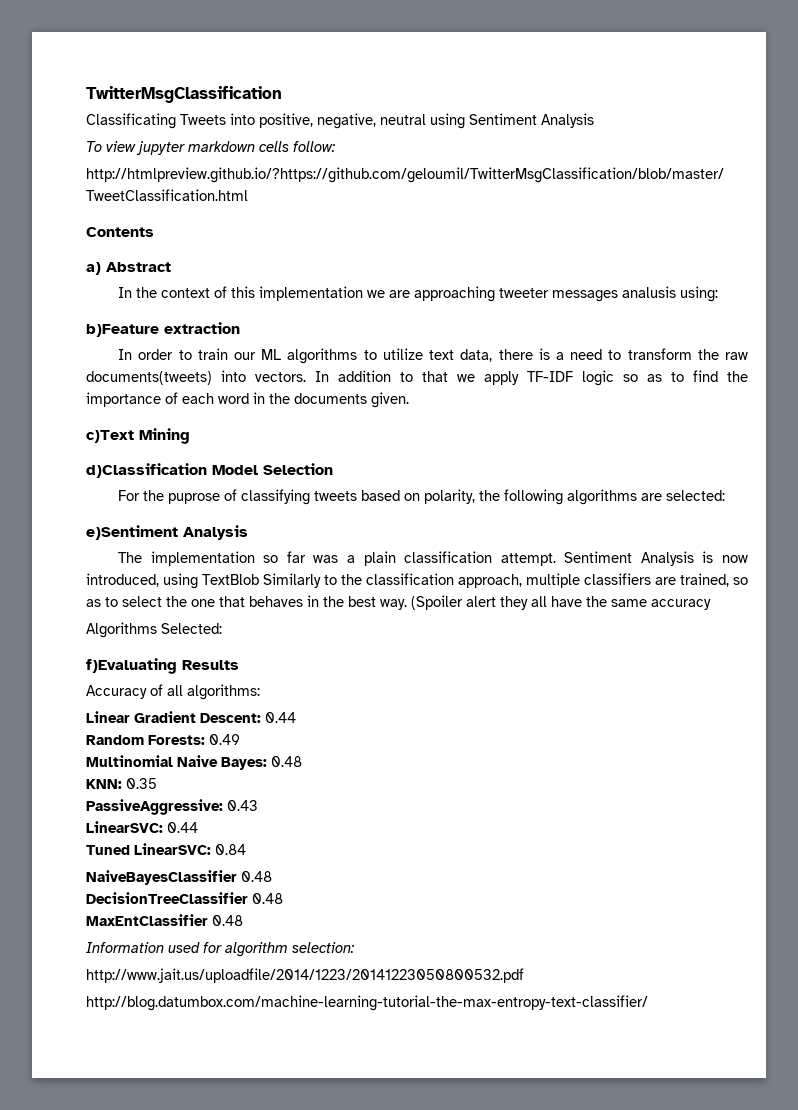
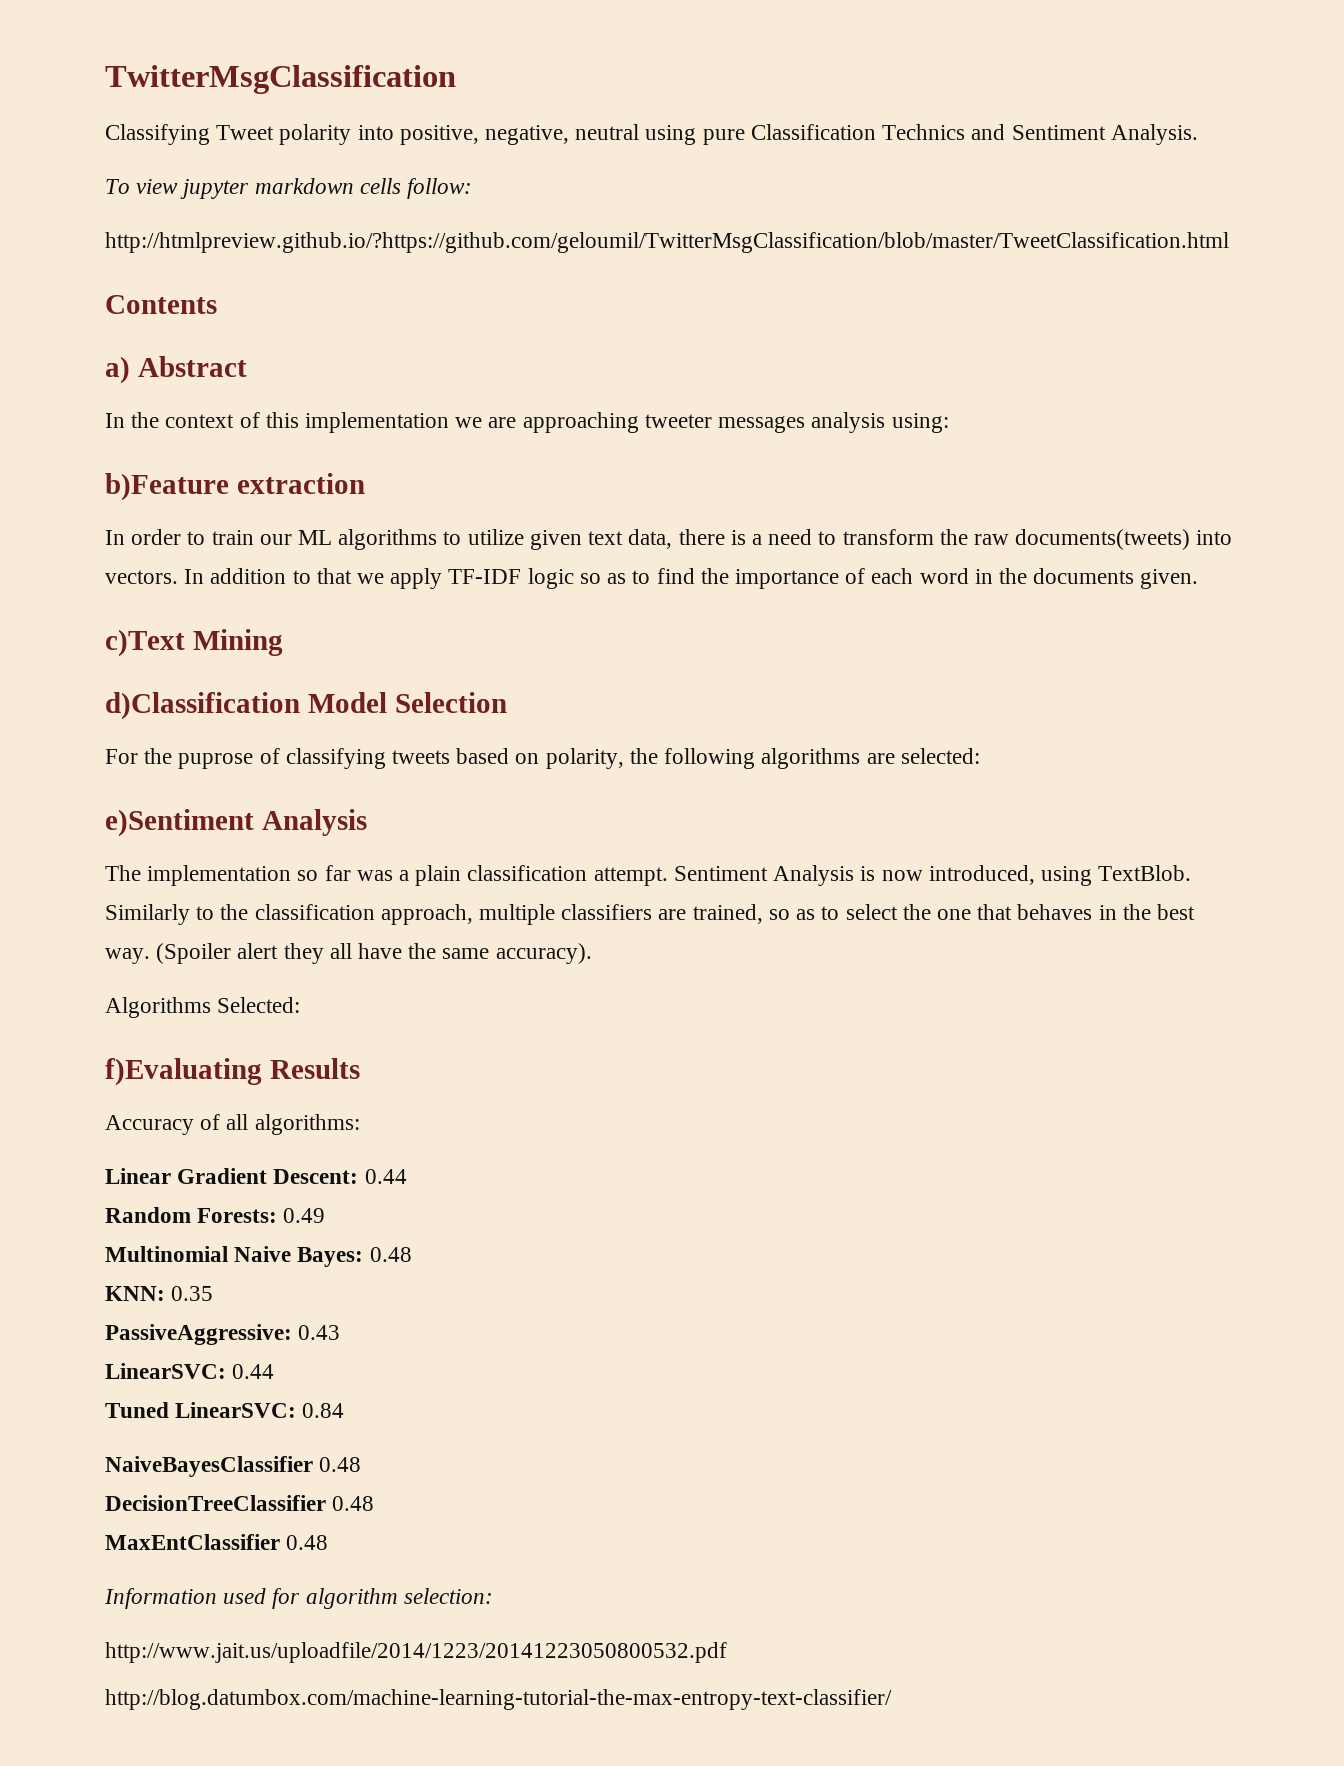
[86,113,226,129] Classificating Tweets -> [105,124,352,145] Classifying Tweet polarity
[469,113,594,128] Sentiment Analysis -> [702,124,1198,145] pure Classification Technics and Sentiment Analysis.
[622,286,677,298] analusis -> [811,412,886,433] analysis
(423, 354) none -> [529,530,582,550] given
[202,574,259,585] TextBlob -> [1098,865,1192,881] TextBlob.
[651,599,711,610] accuracy -> [495,943,592,964] accuracy).

